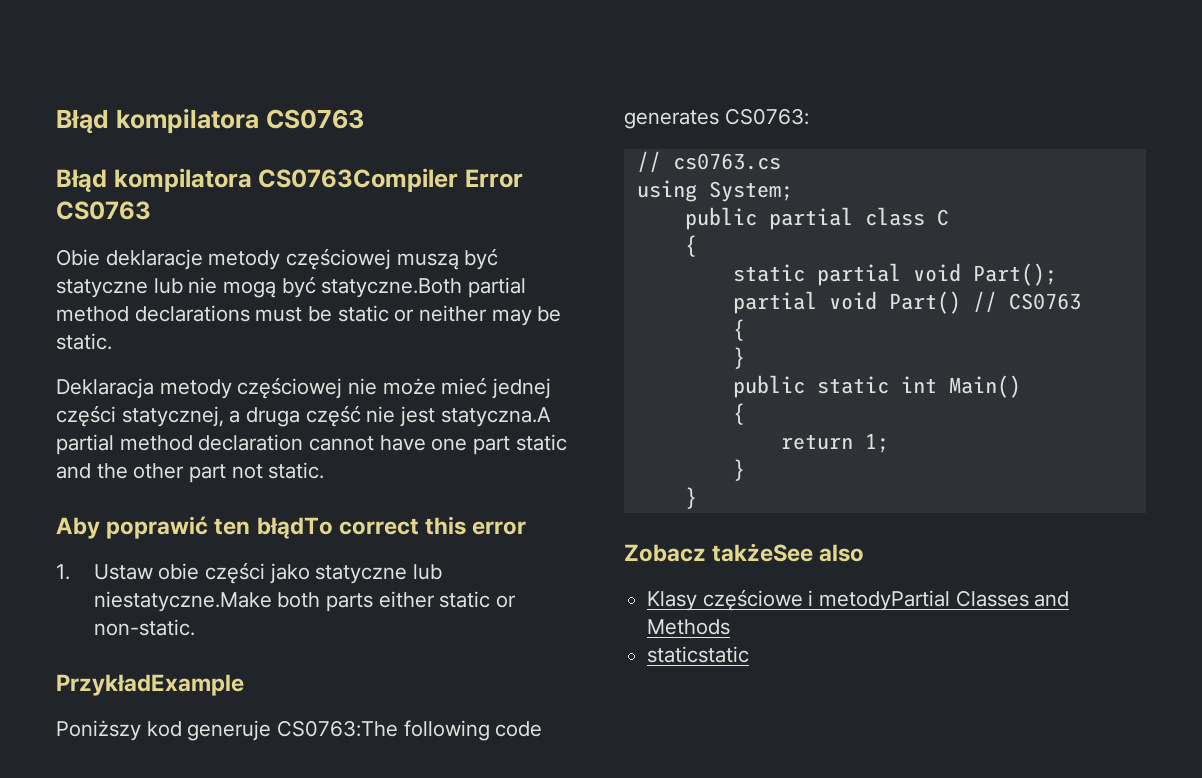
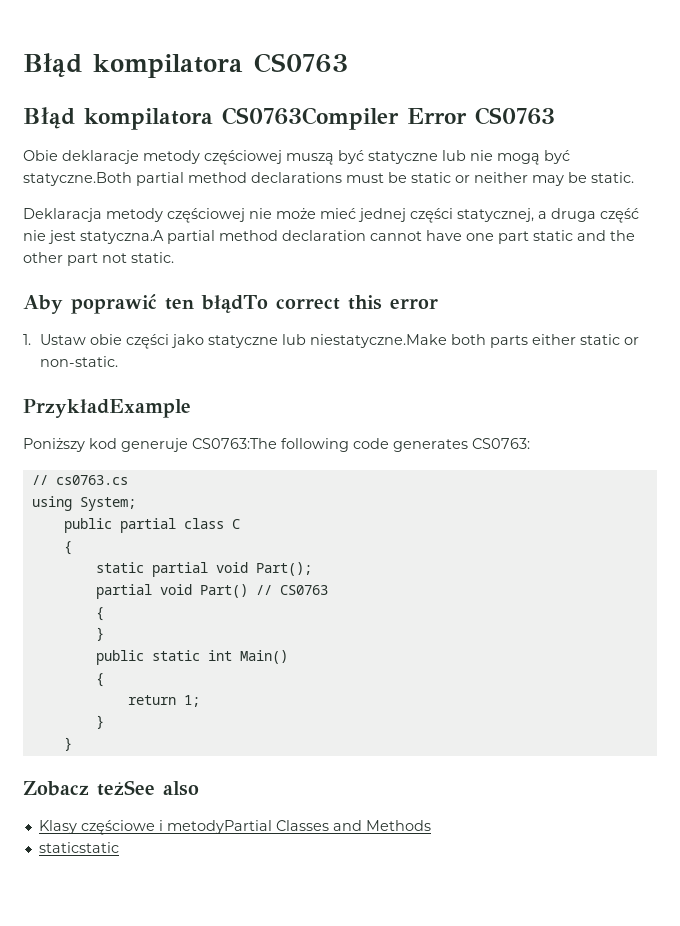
[712,543,814,562] takżeSee -> [97,780,155,796] teżSee

